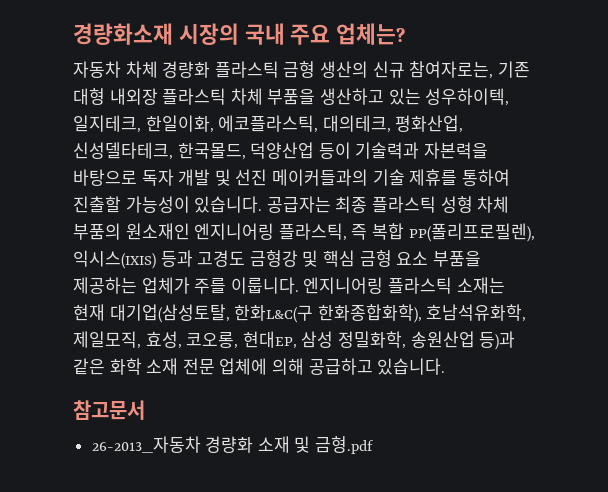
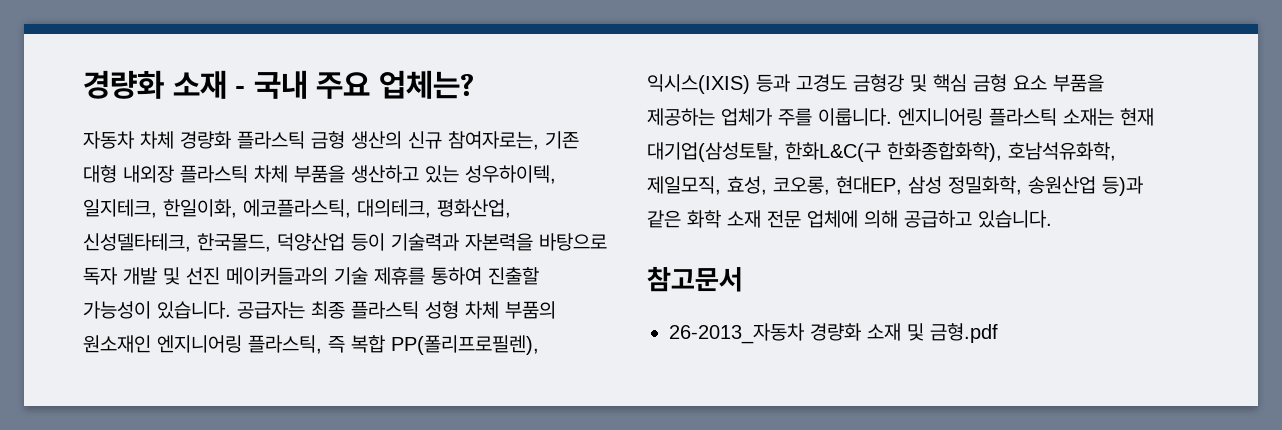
[73,23,239,45] 경량화소재 시장의 -> [83,70,246,99] 경량화 소재 -

